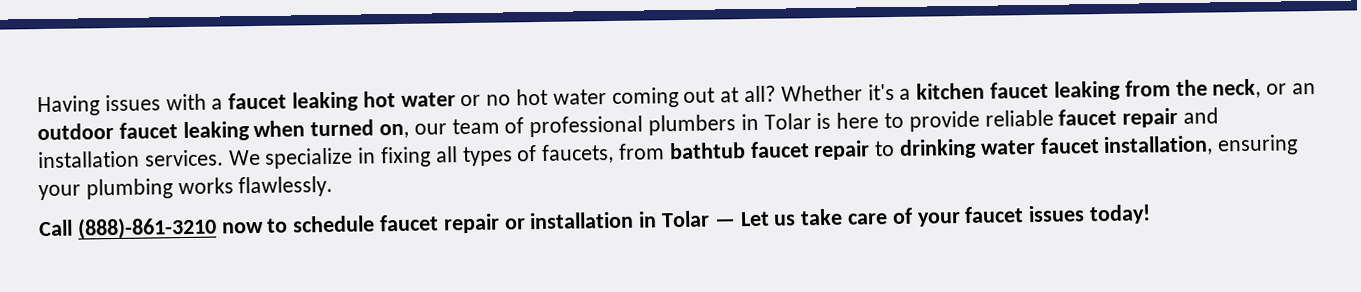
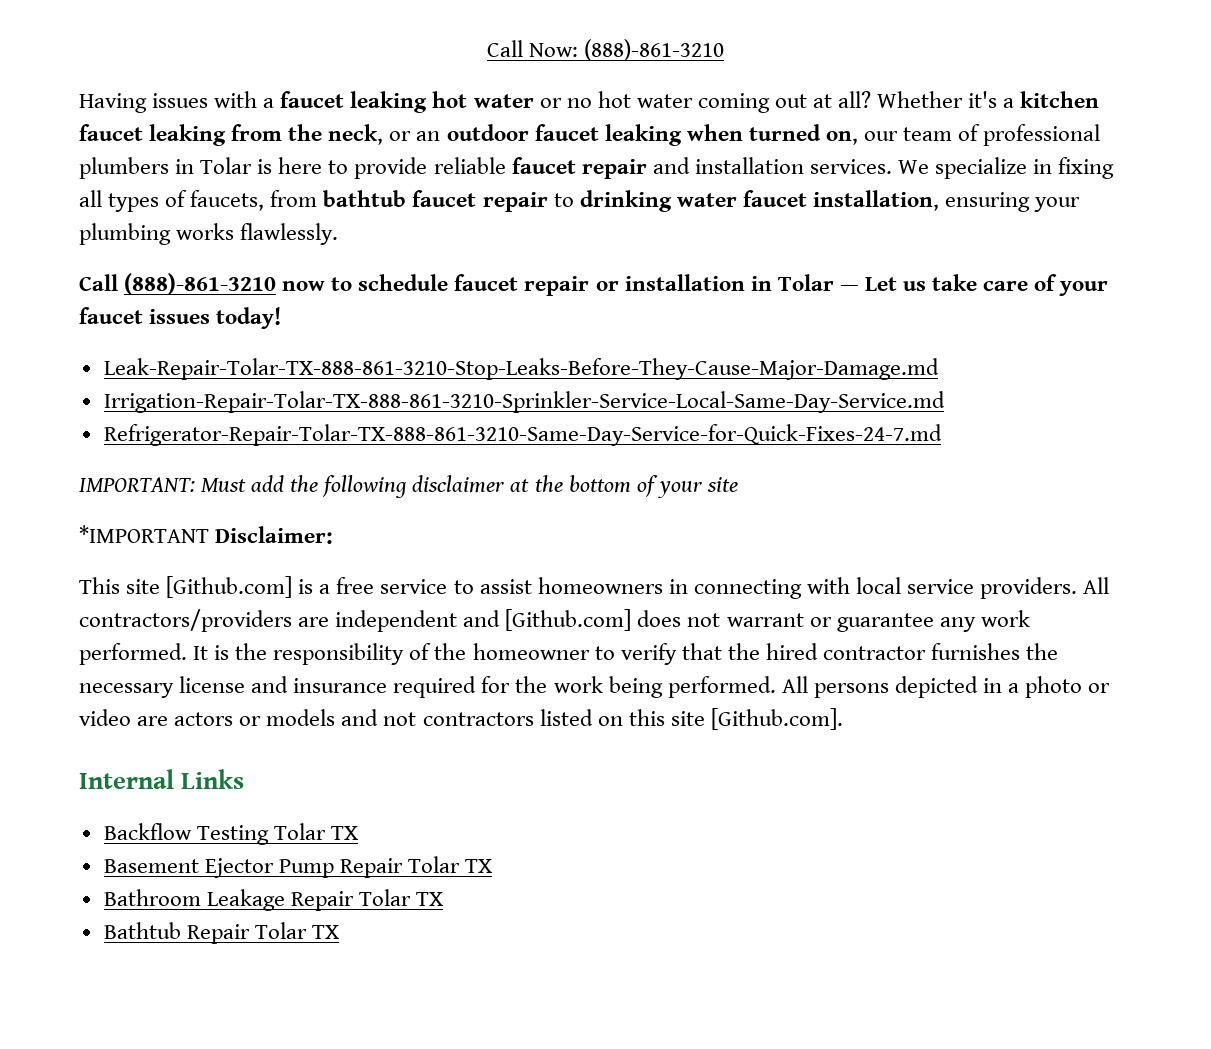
(37, 106) none -> [486,39,725,61] Call Now: (888)-861-3210 //
(1152, 214) none -> [103,358,939,380] [103,391,945,413] [103,424,942,446] [79,475,738,498] [79,525,334,544] [79,576,1110,599] [79,609,1030,632] [79,643,1059,665] [79,676,1111,698] [79,708,843,730] [79,769,245,789] [103,823,358,845] [103,856,493,878] [103,889,444,911] [103,922,339,944] // Leak-Repair-Tolar-TX-888-861-3210-Stop-Leaks-Before-They-Cause-Major-Damage.md // Irrigation-Repair-Tolar-TX-888-861-3210-Sprinkler-Service-Local-Same-Day-Service.md // Refrigerator-Repair-Tolar-TX-888-861-3210-Same-Day-Service-for-Quick-Fixes-24-7.md // IMPORTANT: Must add the following disclaimer at the bottom of your site // *IMPORTANT Disclaimer: // This site [Github.com] is a free service to assist homeowners in connecting with local service providers. All contractors/providers are independent and [Github.com] does not warrant or guarantee any work performed. It is the responsibility of the homeowner to verify that the hired contractor furnishes the necessary license and insurance required for the work being performed. All persons depicted in a photo or video are actors or models and not contractors listed on this site [Github.com]. // Internal Links // Backflow Testing Tolar TX // Basement Ejector Pump Repair Tolar TX // Bathroom Leakage Repair Tolar TX // Bathtub Repair Tolar TX

